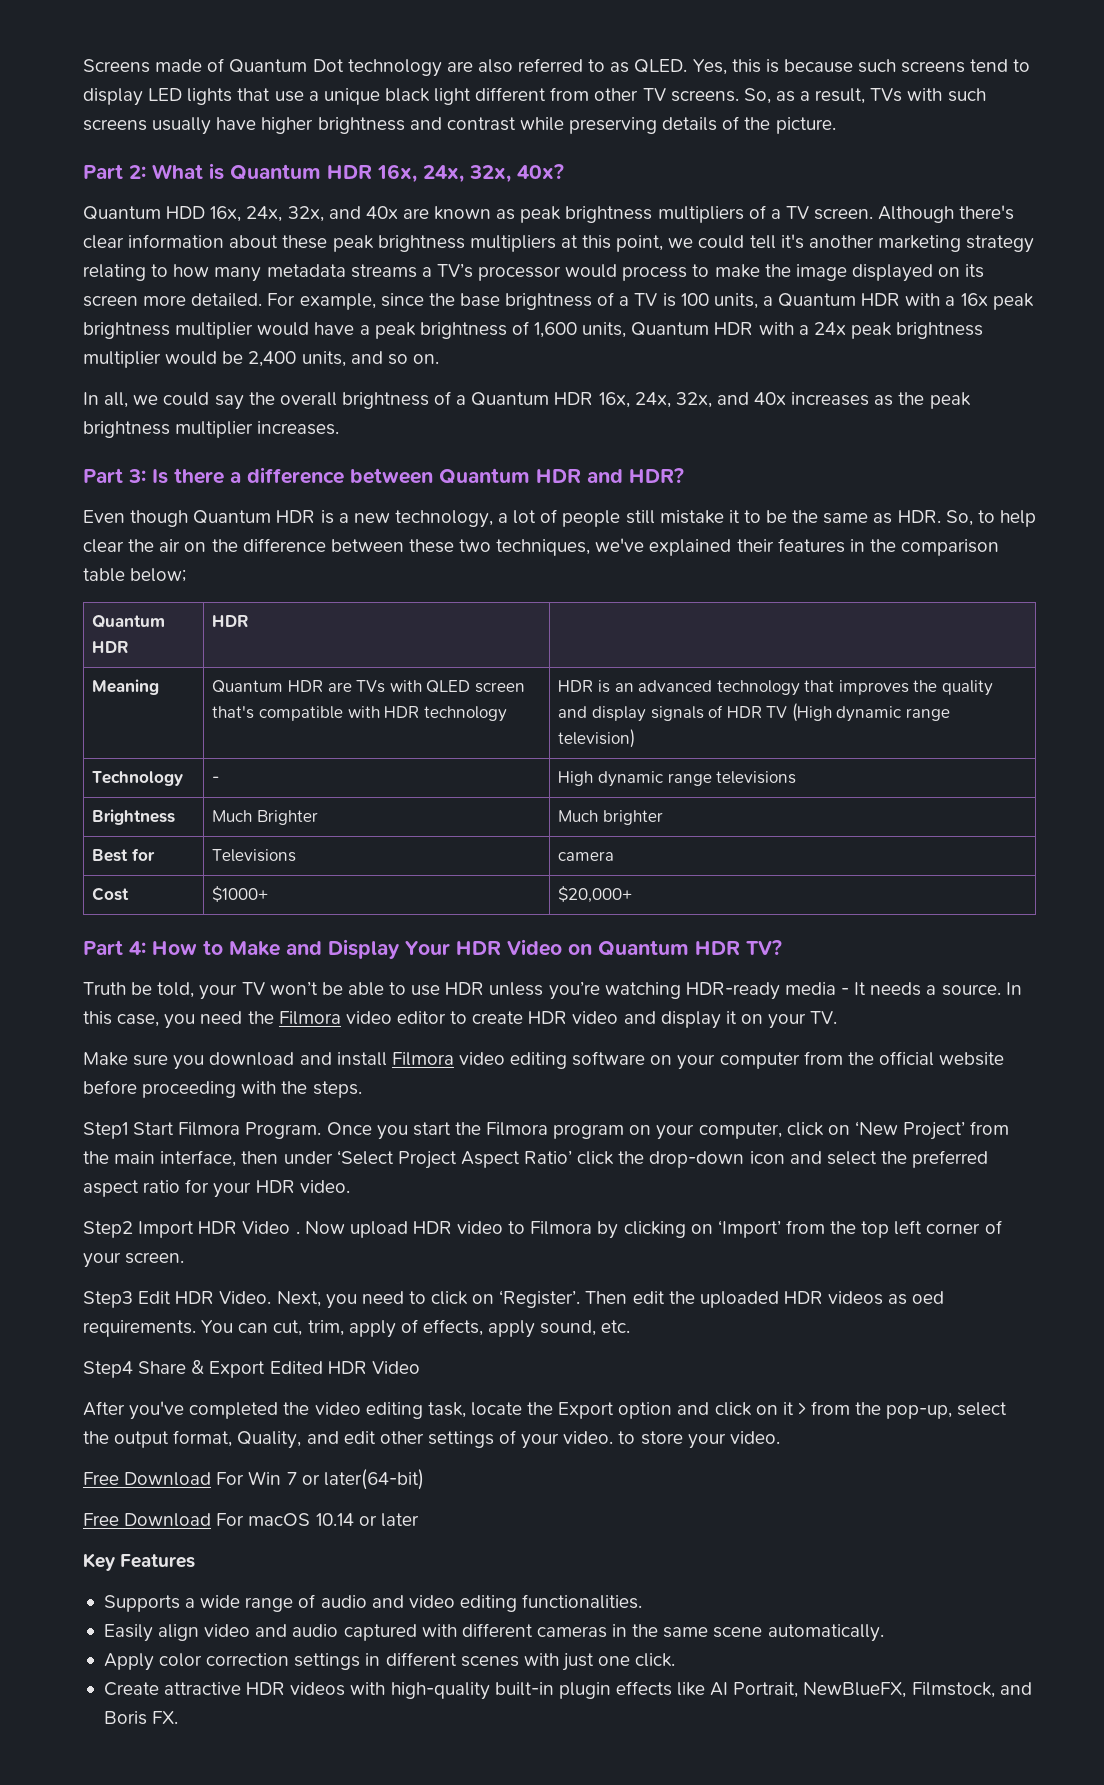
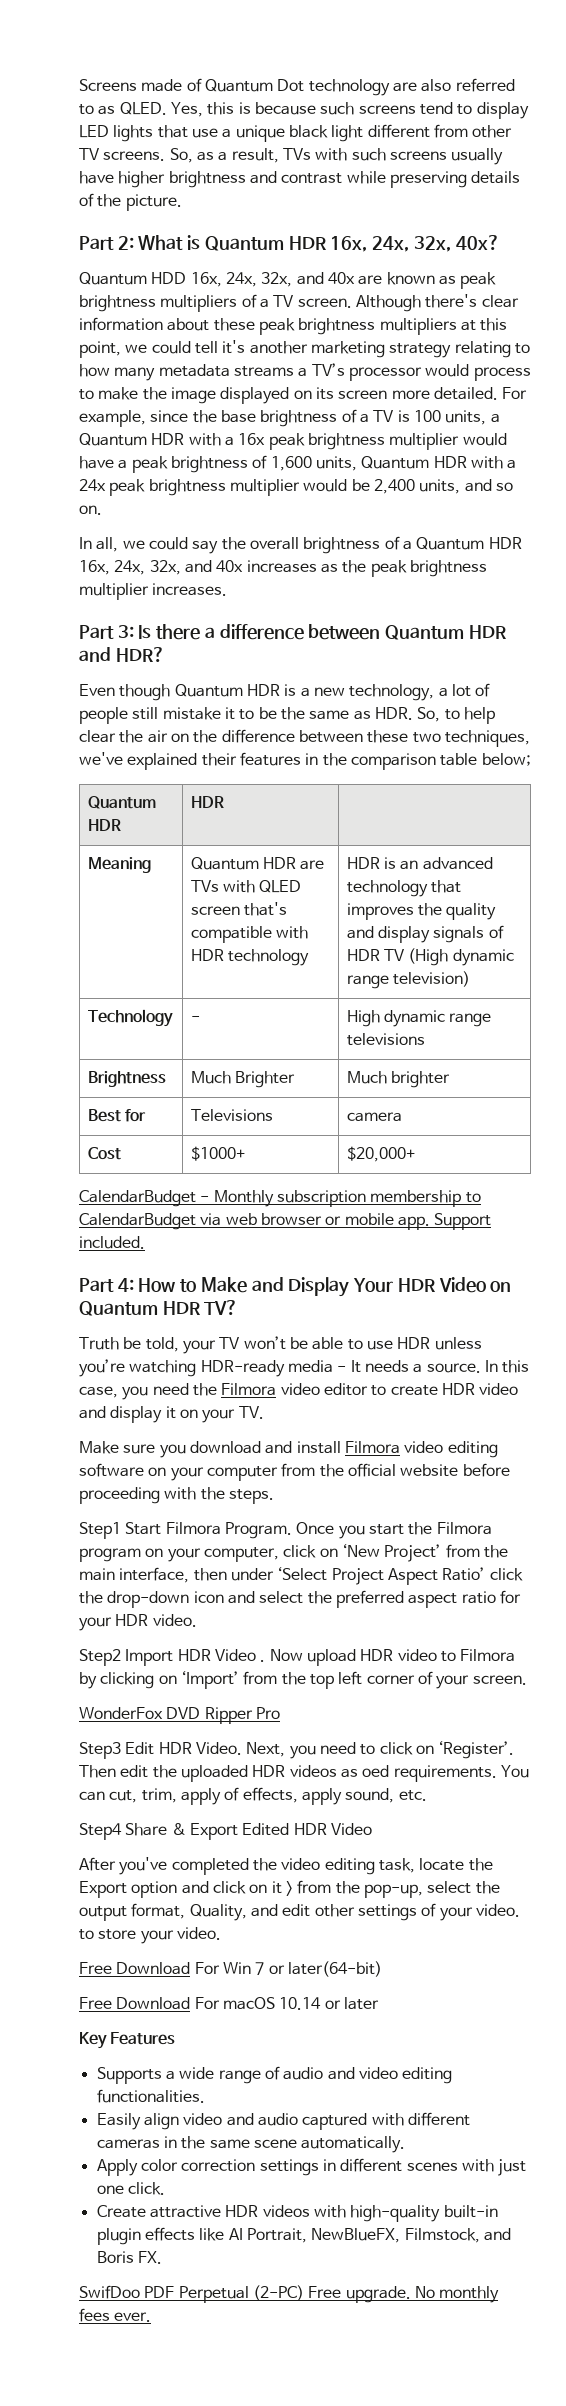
(633, 894) none -> [79,1190,481,1207] [79,1213,492,1230] [79,1236,145,1249] // CalendarBudget - Monthly subscription membership to CalendarBudget via web browser or mobile app. Support included.
(185, 1258) none -> [79,1707,280,1724] // WonderFox DVD Ripper Pro
(179, 1717) none -> [79,2285,500,2303] [79,2308,152,2322] // SwifDoo PDF Perpetual (2-PC) Free upgrade. No monthly fees ever.

